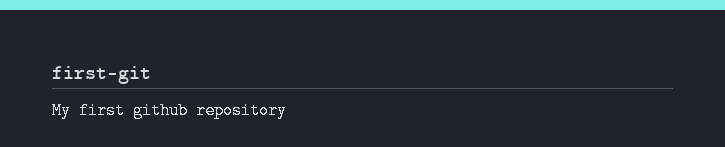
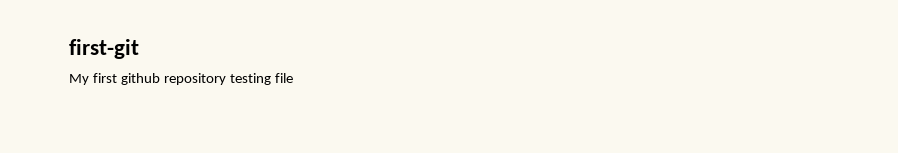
(287, 110) none -> [229,73,293,85] testing file

